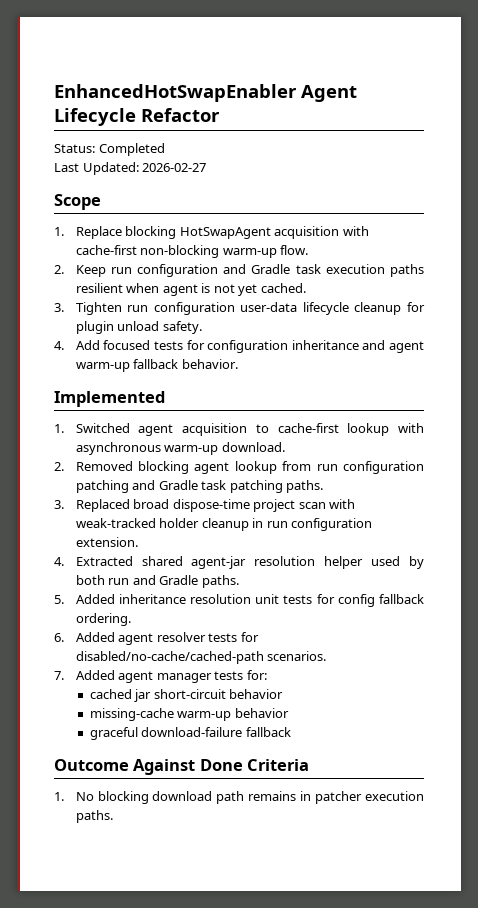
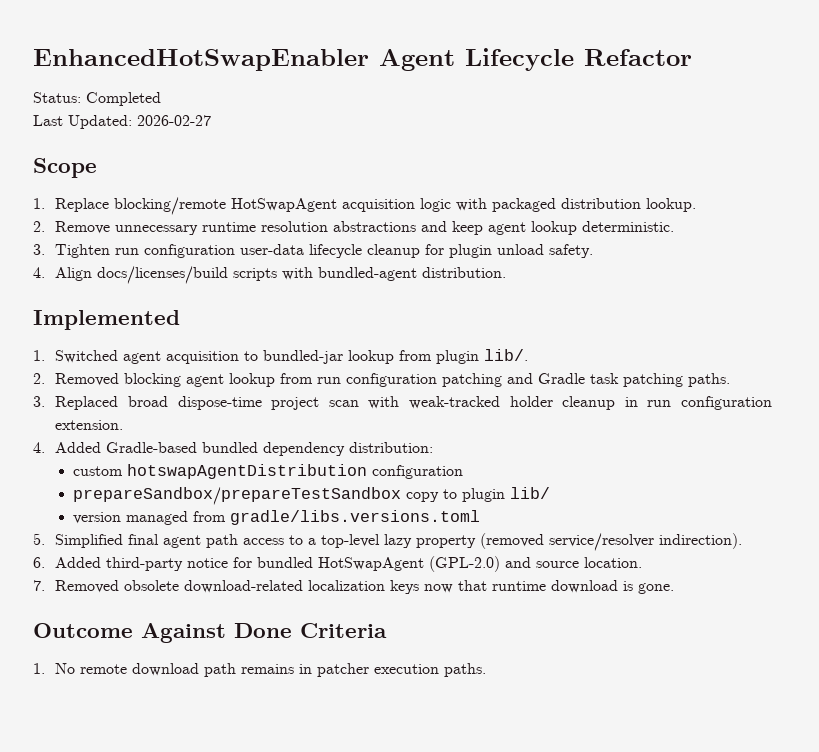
[125,226,177,239] blocking -> [114,197,227,215] blocking/remote
[342,226,369,236] [75,245,309,258] [54,264,424,277] [75,283,306,296] with cache-first non-blocking warm-up flow. // 2. Keep run configuration and Gradle task execution paths resilient when agent is not yet cached. -> [420,198,697,212] [33,221,675,235] logic with packaged distribution lookup. // 2. Remove unnecessary runtime resolution abstractions and keep agent lookup deterministic.
[75,340,424,353] [75,359,238,372] Add focused tests for configuration inheritance and agent warm-up fallback behavior. -> [55,266,507,284] Align docs/licenses/build scripts with bundled-agent distribution.
[277,423,424,436] [75,442,285,455] cache-first lookup with asynchronous warm-up download. -> [263,349,529,364] bundled-jar lookup from plugin lib/.
[75,556,425,569] [75,575,239,588] [54,594,424,607] [75,613,131,626] [54,632,259,645] [75,651,327,664] [54,670,267,683] [89,689,284,702] [89,708,289,721] [89,727,291,740] Extracted shared agent-jar resolution helper used by both run and Gradle paths. // 5. Added inheritance resolution unit tests for config fallback ordering. // 6. Added agent resolver tests for disabled/no-cache/cached-path scenarios. // 7. Added agent manager tests for: // cached jar short-circuit behavior // missing-cache warm-up behavior // graceful download-failure fallback -> [55,442,434,456] [73,464,464,479] [73,487,551,505] [73,510,481,525] [33,533,743,551] [33,556,643,572] [33,580,675,594] Added Gradle-based bundled dependency distribution: // custom hotswapAgentDistribution configuration // prepareSandbox/prepareTestSandbox copy to plugin lib/ // version managed from gradle/libs.versions.toml // 5. Simplified final agent path access to a top-level lazy property (removed service/resolver indirection). // 6. Added third-party notice for bundled HotSwapAgent (GPL-2.0) and source location. // 7. Removed obsolete download-related localization keys now that runtime download is gone.
[97,791,149,804] blocking -> [80,664,128,674] remote

